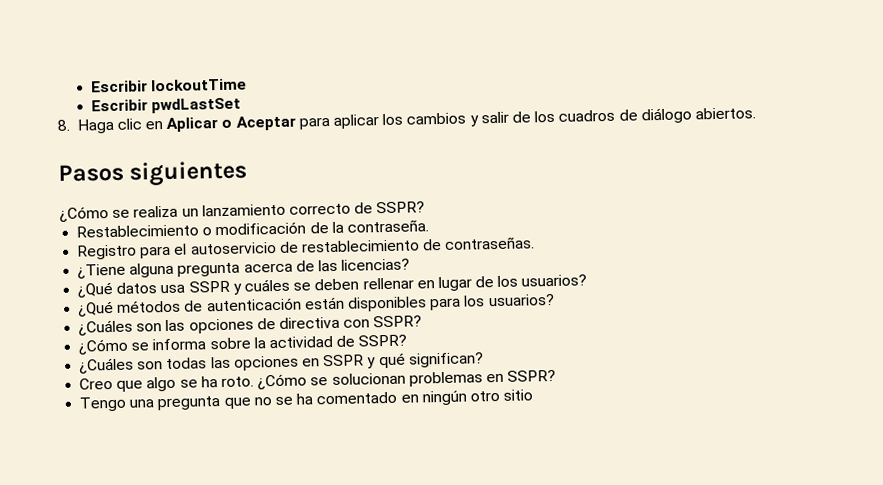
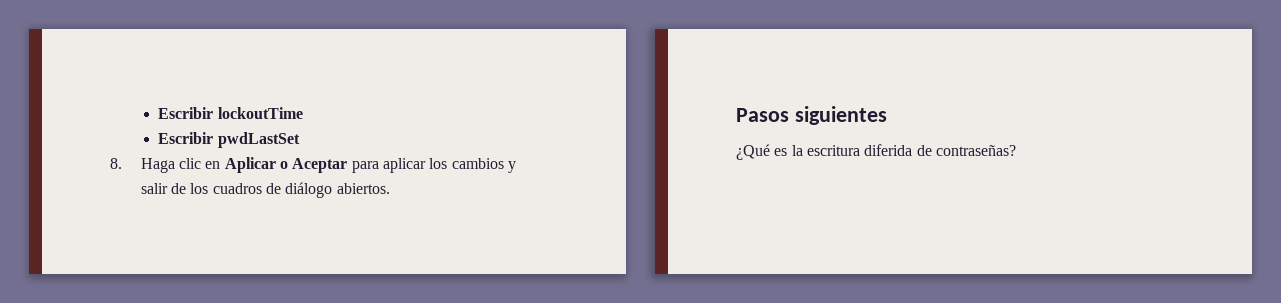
[59,201,426,222] [76,219,429,238] [76,236,536,260] [77,258,411,279] [77,274,588,298] [78,293,555,317] [78,315,423,336] [78,334,408,355] [79,352,484,374] [79,369,557,392] [79,389,534,412] ¿Cómo se realiza un lanzamiento correcto de SSPR? // Restablecimiento o modificación de la contraseña. // Registro para el autoservicio de restablecimiento de contraseñas. // ¿Tiene alguna pregunta acerca de las licencias? // ¿Qué datos usa SSPR y cuáles se deben rellenar en lugar de los usuarios? // ¿Qué métodos de autenticación están disponibles para los usuarios? // ¿Cuáles son las opciones de directiva con SSPR? // ¿Cómo se informa sobre la actividad de SSPR? // ¿Cuáles son todas las opciones en SSPR y qué significan? // Creo que algo se ha roto. ¿Cómo se solucionan problemas en SSPR? // Tengo una pregunta que no se ha comentado en ningún otro sitio -> [736,144,1016,160] ¿Qué es la escritura diferida de contraseñas?

